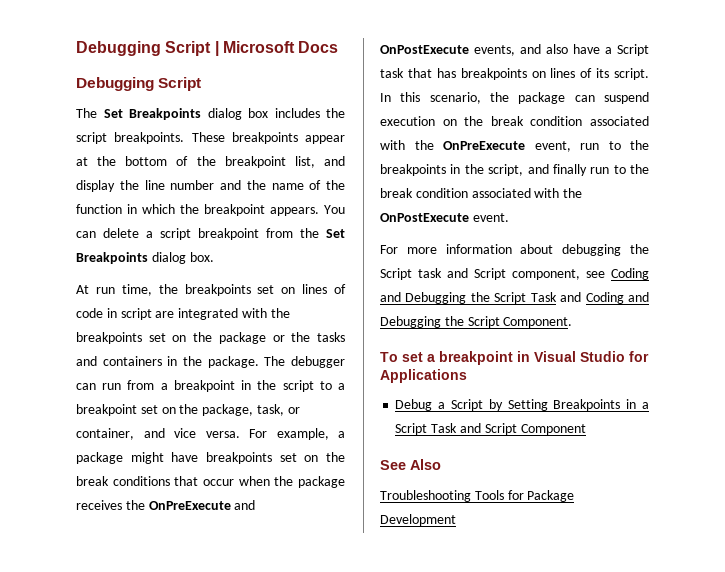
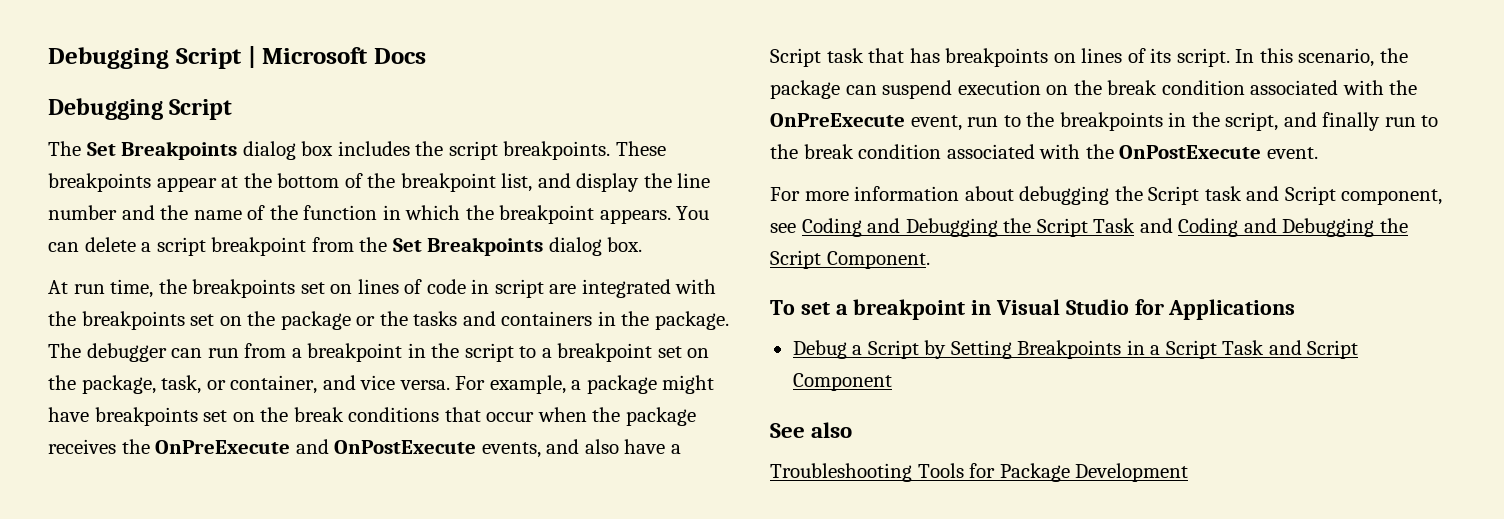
[410,459,441,470] Also -> [811,422,853,438] also

